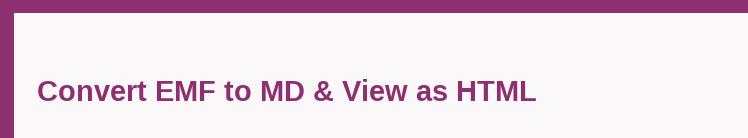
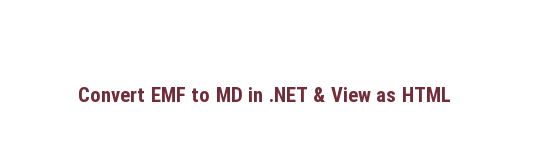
(305, 91) none -> [248,87,308,102] in .NET

